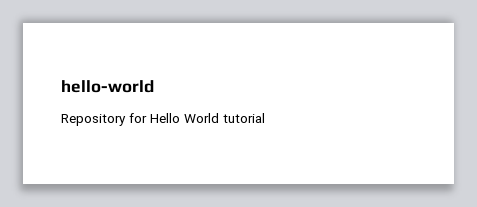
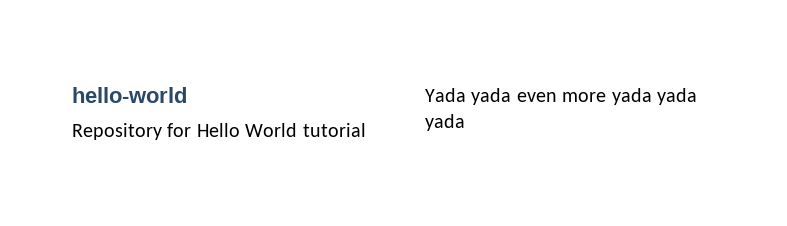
(265, 118) none -> [425,88,697,105] [425,114,465,131] Yada yada even more yada yada yada

